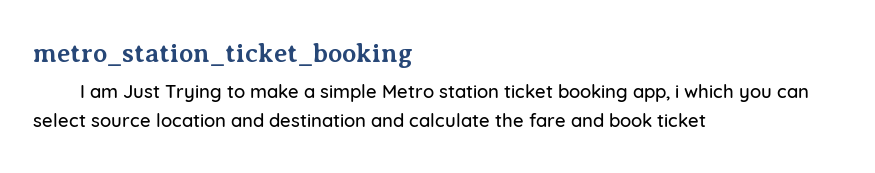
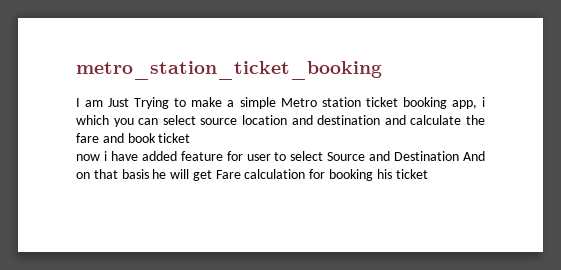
(706, 120) none -> [76,151,486,161] [76,169,428,181] // now i have added feature for user to select Source and Destination And on that basis he will get Fare calculation for booking his ticket

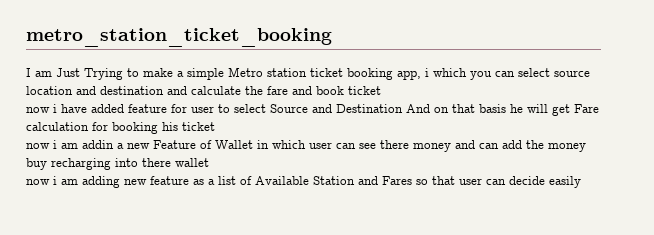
(428, 174) none -> [26,140,586,152] [26,158,209,170] [26,176,581,188] // now i am addin a new Feature of Wallet in which user can see there money and can add the money buy recharging into there wallet // now i am adding new feature as a list of Available Station and Fares so that user can decide easily

